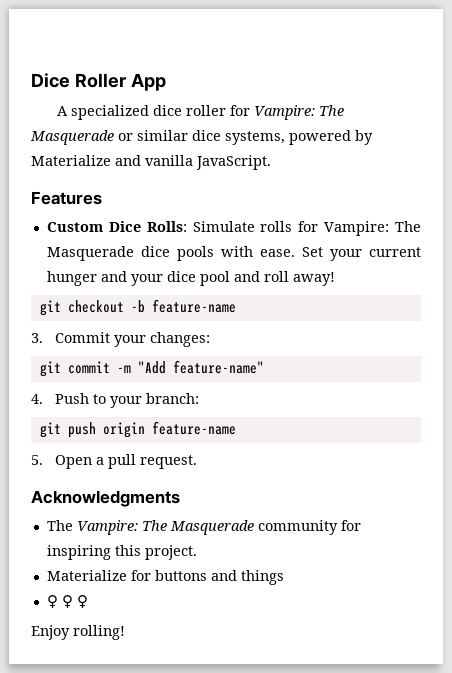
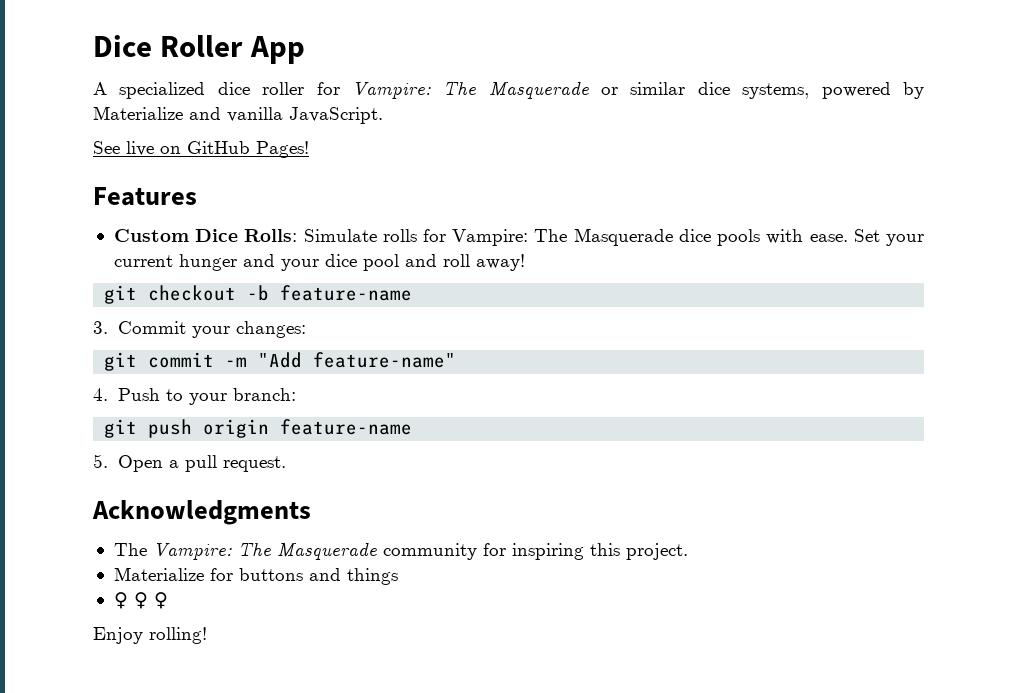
(271, 162) none -> [93,141,309,158] // See live on GitHub Pages!

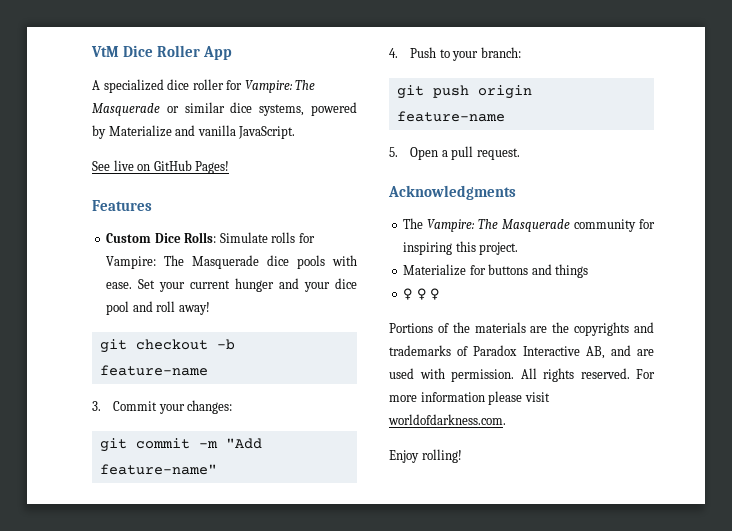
(93, 46) none -> [91,46,119,57] VtM
(168, 600) none -> [389,322,654,336] [389,345,654,359] [389,368,655,382] [389,391,550,405] [388,414,506,425] // Portions of the materials are the copyrights and trademarks of Paradox Interactive AB, and are used with permission. All rights reserved. For more information please visit worldofdarkness.com.

